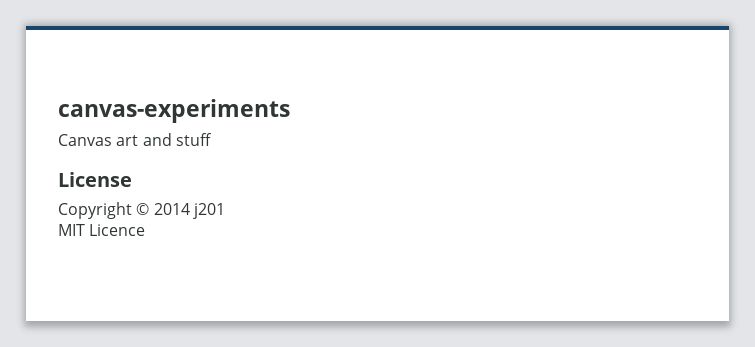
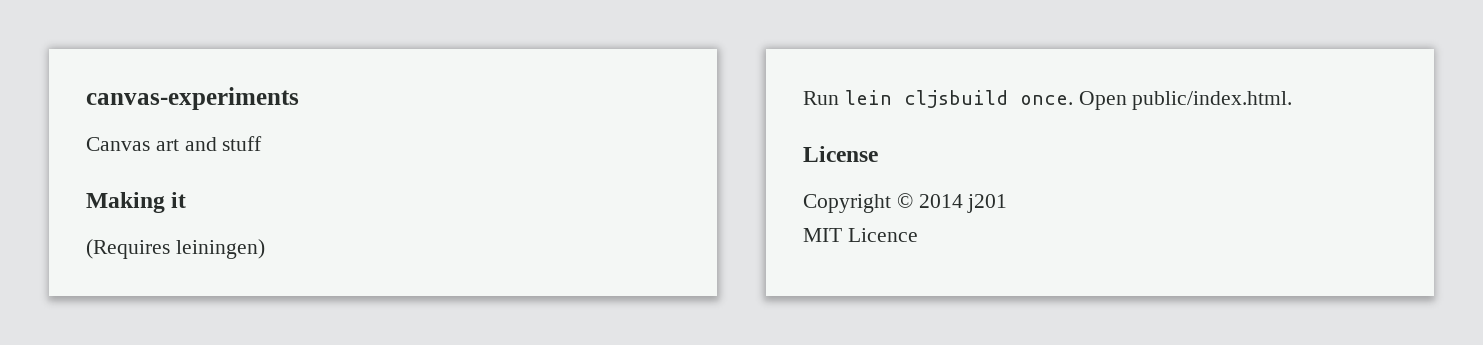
(212, 139) none -> [86,192,187,213] [86,239,265,259] [803,90,1293,110] // Making it // (Requires leiningen) // Run lein cljsbuild once. Open public/index.html.

